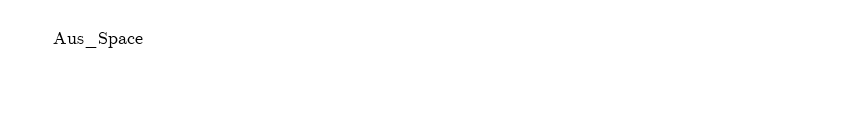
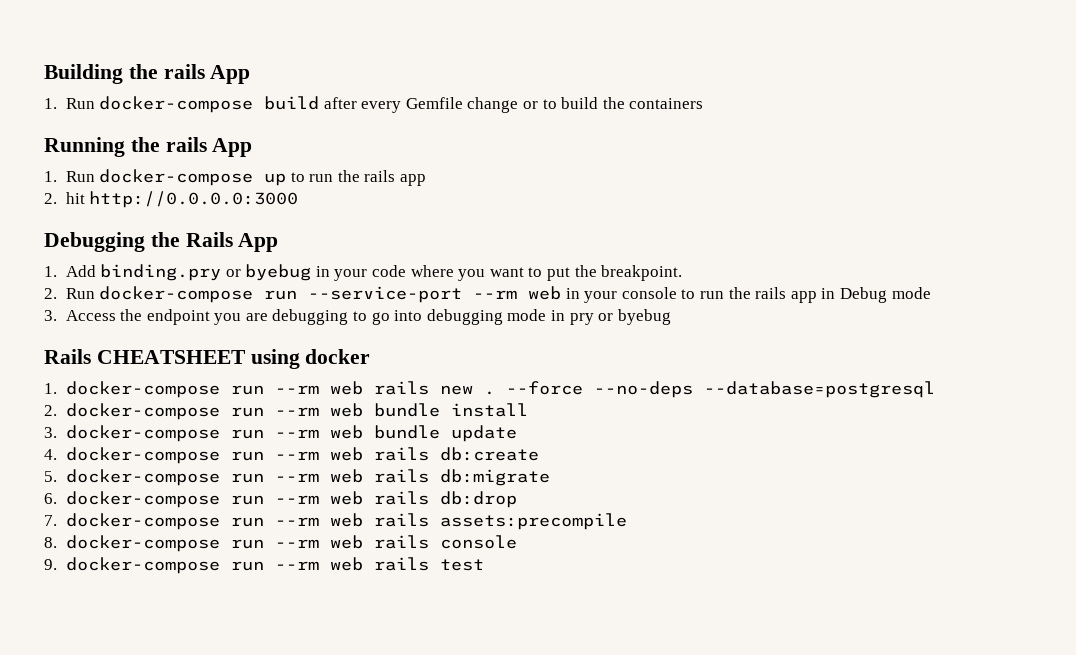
[53,32,143,48] Aus_Space -> [44,64,251,84] [44,96,704,113] [44,137,253,157] [44,169,427,186] [44,191,299,208] [44,232,279,252] [44,264,683,281] [44,286,931,303] [44,309,671,325] [44,349,371,369] [44,381,935,398] [44,403,528,420] [44,425,517,442] [44,447,539,464] [44,469,550,486] [44,491,517,508] [44,513,627,530] [44,535,517,552] [44,557,484,574] Building the rails App // 1. Run docker-compose build after every Gemfile change or to build the containers // Running the rails App // 1. Run docker-compose up to run the rails app // 2. hit http://0.0.0.0:3000 // Debugging the Rails App // 1. Add binding.pry or byebug in your code where you want to put the breakpoint. // 2. Run docker-compose run --service-port --rm web in your console to run the rails app in Debug mode // 3. Access the endpoint you are debugging to go into debugging mode in pry or byebug // Rails CHEATSHEET using docker // 1. docker-compose run --rm web rails new . --force --no-deps --database=postgresql // 2. docker-compose run --rm web bundle install // 3. docker-compose run --rm web bundle update // 4. docker-compose run --rm web rails db:create // 5. docker-compose run --rm web rails db:migrate // 6. docker-compose run --rm web rails db:drop // 7. docker-compose run --rm web rails assets:precompile // 8. docker-compose run --rm web rails console // 9. docker-compose run --rm web rails test

